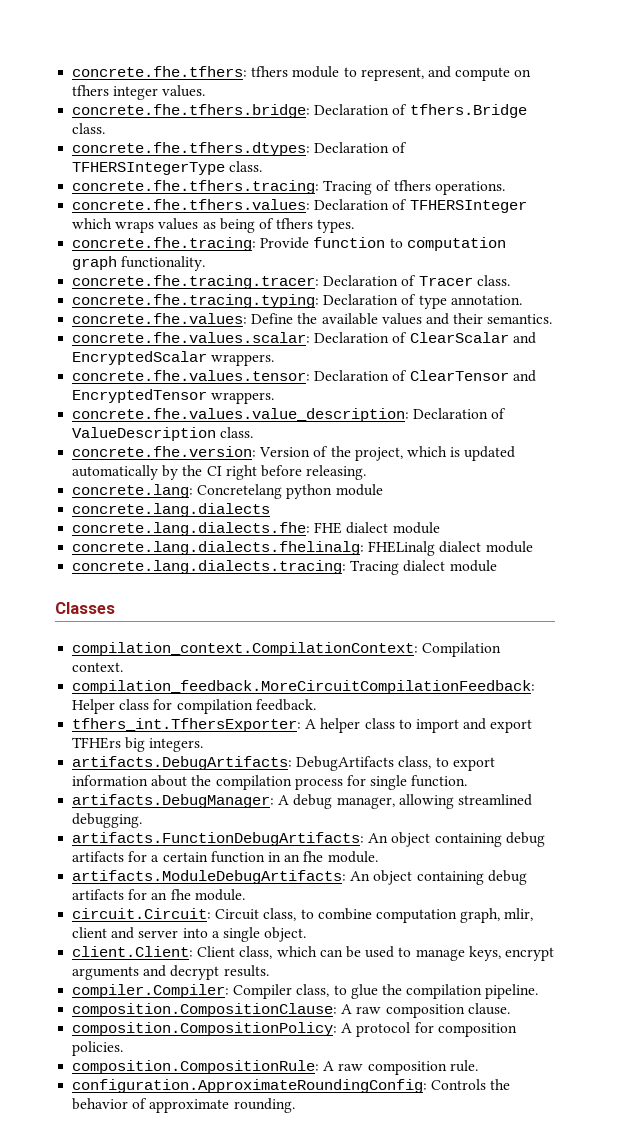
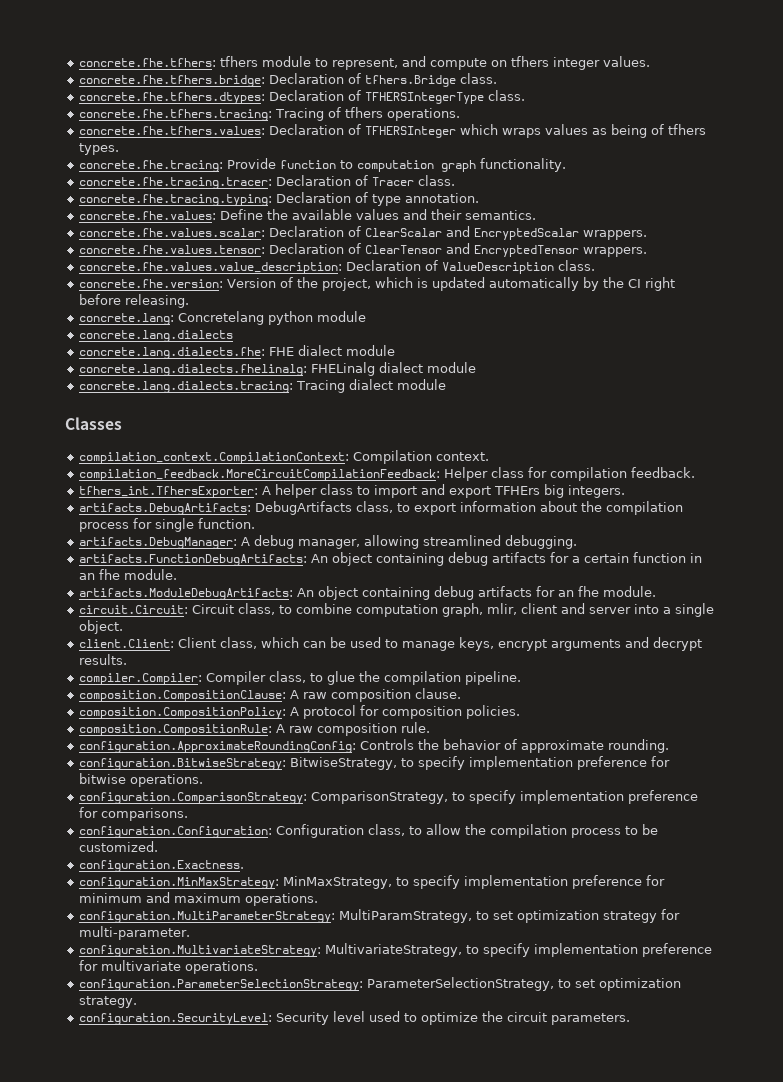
(295, 1105) none -> [78,756,670,770] [78,773,203,787] [78,790,698,804] [78,807,188,821] [78,824,658,838] [78,841,158,852] [78,860,244,872] [78,875,665,889] [78,892,318,906] [78,909,680,923] [78,926,190,940] [78,943,712,957] [78,960,258,974] [78,977,681,991] [78,996,137,1008] [78,1011,630,1025] // configuration.BitwiseStrategy: BitwiseStrategy, to specify implementation preference for bitwise operations. // configuration.ComparisonStrategy: ComparisonStrategy, to specify implementation preference for comparisons. // configuration.Configuration: Configuration class, to allow the compilation process to be customized. // configuration.Exactness. // configuration.MinMaxStrategy: MinMaxStrategy, to specify implementation preference for minimum and maximum operations. // configuration.MultiParameterStrategy: MultiParamStrategy, to set optimization strategy for multi-parameter. // configuration.MultivariateStrategy: MultivariateStrategy, to specify implementation preference for multivariate operations. // configuration.ParameterSelectionStrategy: ParameterSelectionStrategy, to set optimization strategy. // configuration.SecurityLevel: Security level used to optimize the circuit parameters.

